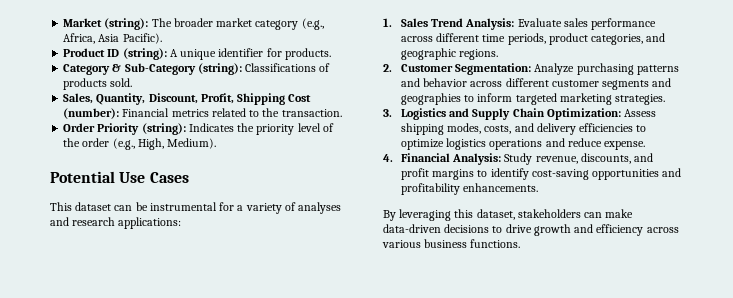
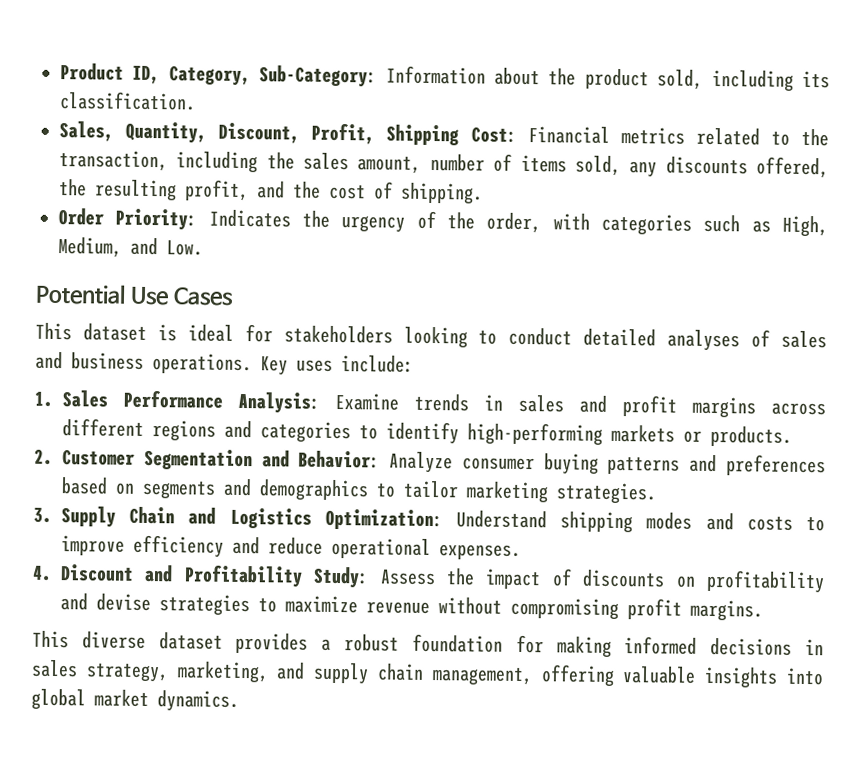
[63,18,324,30] [63,33,162,44] [63,48,331,60] [63,63,331,75] [63,78,133,90] Market (string): The broader market category (e.g., Africa, Asia Pacific). // Product ID (string): A unique identifier for products. // Category & Sub-Category (string): Classifications of products sold. -> [60,63,830,92] [59,91,196,111] Product ID, Category, Sub-Category: Information about the product sold, including its classification.
[288,94,312,102] [63,108,120,119] Cost (number): -> [470,126,517,143] Cost:
[281,109,342,117] [63,123,334,135] [63,138,217,150] transaction. // Order Priority (string): Indicates the priority level of the order (e.g., High, Medium). -> [59,150,830,179] [59,179,483,205] [58,208,829,238] [58,237,203,258] transaction, including the sales amount, number of items sold, any discounts offered, the resulting profit, and the cost of shipping. // Order Priority: Indicates the urgency of the order, with categories such as High, Medium, and Low.
[114,202,342,214] [50,217,182,229] [383,18,657,30] [400,33,666,45] [400,48,499,60] [383,63,679,75] [400,78,672,90] [400,93,666,105] [383,108,657,120] [400,123,647,135] [400,138,646,150] [383,153,654,165] [400,168,682,180] [400,183,539,195] [383,209,634,221] [383,224,679,236] [382,239,521,248] can be instrumental for a variety of analyses and research applications: // 1. Sales Trend Analysis: Evaluate sales performance across different time periods, product categories, and geographic regions. // 2. Customer Segmentation: Analyze purchasing patterns and behavior across different customer segments and geographies to inform targeted marketing strategies. // 3. Logistics and Supply Chain Optimization: Assess shipping modes, costs, and delivery efficiencies to optimize logistics operations and reduce expense. // 4. Financial Analysis: Study revenue, discounts, and profit margins to identify cost-saving opportunities and profitability enhancements. // By leveraging this dataset, stakeholders can make data-driven decisions to drive growth and efficiency across various business functions. -> [157,324,827,352] [35,351,414,376] [34,389,826,419] [62,418,792,447] [34,448,827,477] [61,477,657,505] [33,506,826,534] [61,534,521,560] [32,564,825,594] [60,593,763,622] [32,630,825,658] [31,659,824,689] [31,688,239,712] is ideal for stakeholders looking to conduct detailed analyses of sales and business operations. Key uses include: // 1. Sales Performance Analysis: Examine trends in sales and profit margins across different regions and categories to identify high-performing markets or products. // 2. Customer Segmentation and Behavior: Analyze consumer buying patterns and preferences based on segments and demographics to tailor marketing strategies. // 3. Supply Chain and Logistics Optimization: Understand shipping modes and costs to improve efficiency and reduce operational expenses. // 4. Discount and Profitability Study: Assess the impact of discounts on profitability and devise strategies to maximize revenue without compromising profit margins. // This diverse dataset provides a robust foundation for making informed decisions in sales strategy, marketing, and supply chain management, offering valuable insights into global market dynamics.

